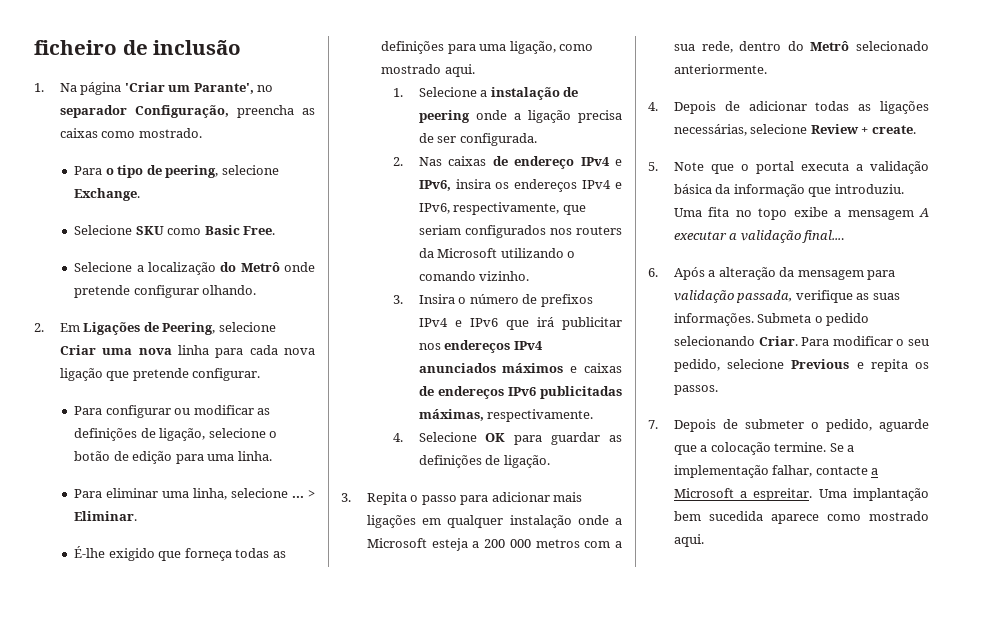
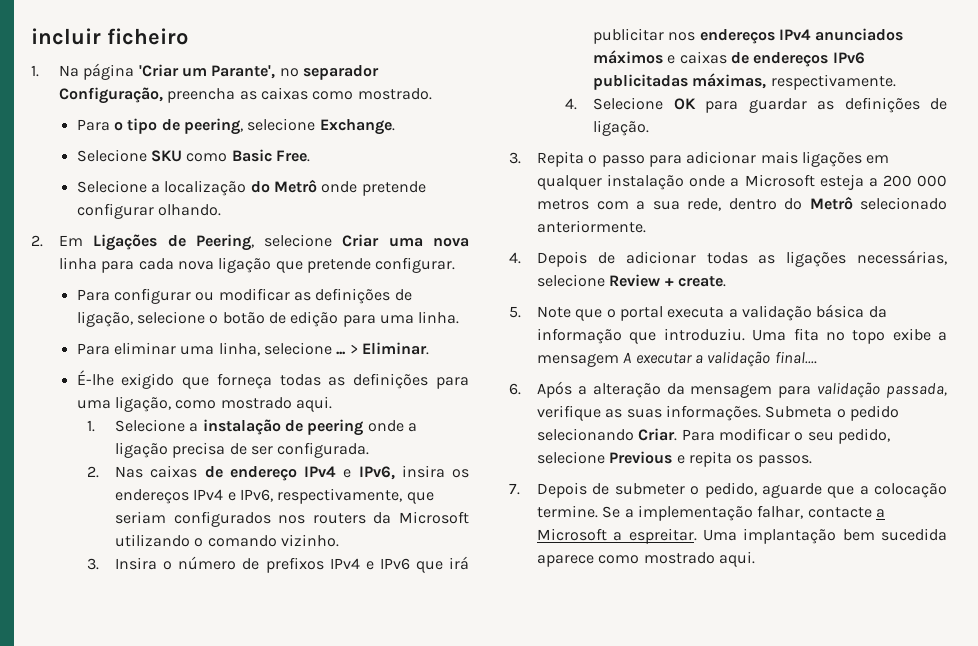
(34, 47) none -> [31,28,101,45] incluir
[122,40,242,55] de inclusão -> (188, 36) none

